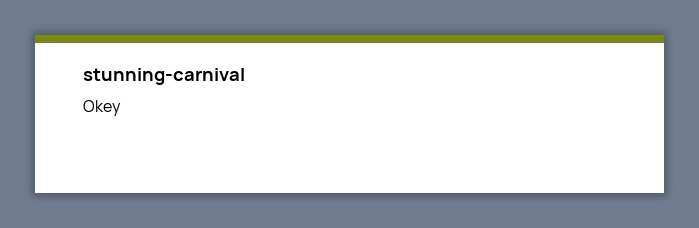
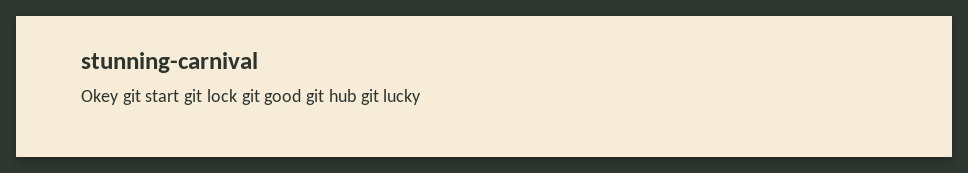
(121, 108) none -> [122,89,422,105] git start git lock git good git hub git lucky

